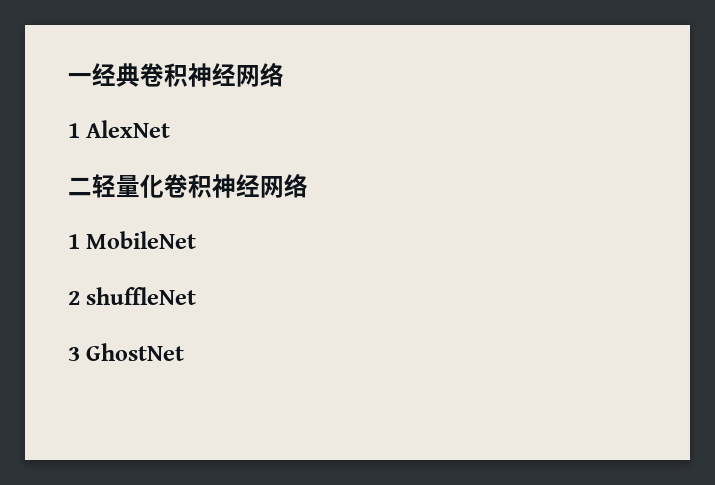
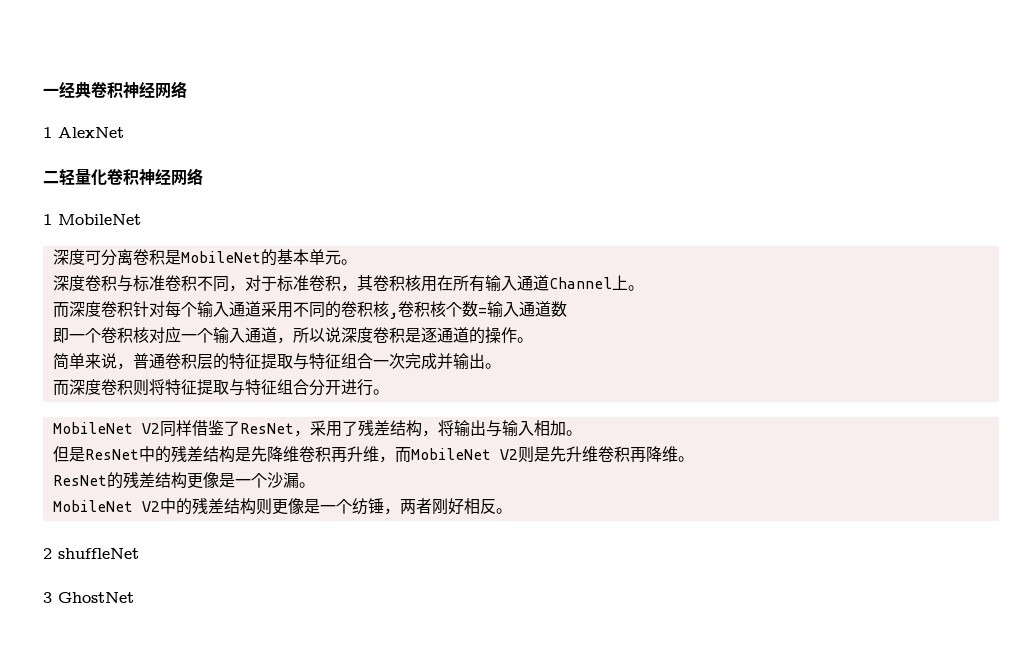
(197, 240) none -> [52,249,357,266] [52,275,644,292] [52,301,567,319] [52,326,533,344] [52,353,501,370] [52,379,389,396] [52,420,582,437] [52,446,694,463] [52,472,315,489] [52,498,512,515] // 深度可分离卷积是MobileNet的基本单元。 // 深度卷积与标准卷积不同，对于标准卷积，其卷积核用在所有输入通道Channel上。 // 而深度卷积针对每个输入通道采用不同的卷积核,卷积核个数=输入通道数 // 即一个卷积核对应一个输入通道，所以说深度卷积是逐通道的操作。 // 简单来说，普通卷积层的特征提取与特征组合一次完成并输出。 // 而深度卷积则将特征提取与特征组合分开进行。 // MobileNet V2同样借鉴了ResNet，采用了残差结构，将输出与输入相加。 // 但是ResNet中的残差结构是先降维卷积再升维，而MobileNet V2则是先升维卷积再降维。 // ResNet的残差结构更像是一个沙漏。 // MobileNet V2中的残差结构则更像是一个纺锤，两者刚好相反。

